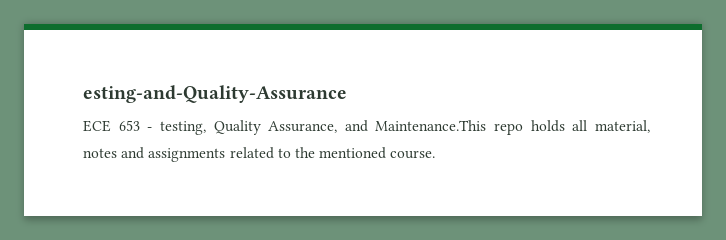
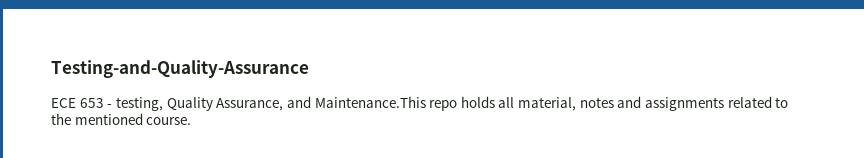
[83,85,347,103] esting-and-Quality-Assurance -> [51,60,309,78] Testing-and-Quality-Assurance

